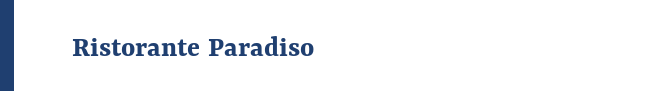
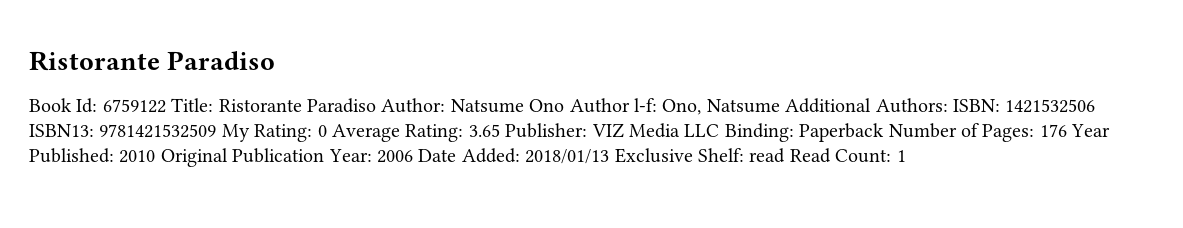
[72,36,315,56] Ristorante Paradiso -> [29,51,276,71] [29,98,1096,115] [29,123,1111,142] [29,148,906,167] Ristorante Paradiso // Book Id: 6759122 Title: Ristorante Paradiso Author: Natsume Ono Author l-f: Ono, Natsume Additional Authors: ISBN: 1421532506 ISBN13: 9781421532509 My Rating: 0 Average Rating: 3.65 Publisher: VIZ Media LLC Binding: Paperback Number of Pages: 176 Year Published: 2010 Original Publication Year: 2006 Date Added: 2018/01/13 Exclusive Shelf: read Read Count: 1

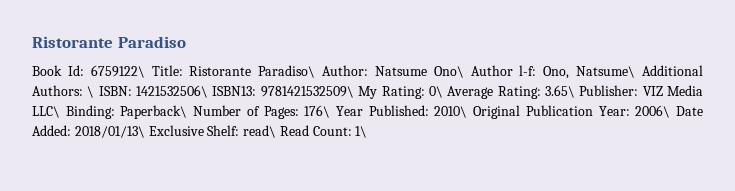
[102,99,166,113] 6759122 -> [90,65,145,78] 6759122\
[307,98,376,113] Paradiso -> [258,65,316,78] Paradiso\
[529,99,565,112] Ono -> [433,66,464,78] Ono\
[706,99,780,113] Natsume -> [576,66,636,78] Natsume\
[952,99,1096,113] [29,124,217,138] ISBN: 1421532506 ISBN13: 9781421532509 -> [87,85,354,98] \ ISBN: 1421532506\ ISBN13: 9781421532509\
[317,125,327,137] 0 -> [428,86,443,98] 0\
[468,124,500,137] 3.65 -> [544,85,575,98] 3.65\
[684,123,885,142] LLC Binding: Paperback -> [32,105,188,119] LLC\ Binding: Paperback\
[1039,124,1067,137] 176 -> [304,105,331,118] 176\
[119,150,156,163] 2010 -> [434,106,468,118] 2010\
[377,150,413,163] 2006 -> [635,105,671,118] 2006\
[525,149,610,164] 2018/01/13 -> [74,126,145,138] 2018/01/13\
[749,148,786,163] read -> [243,125,277,138] read\
[896,150,906,162] 1 -> [355,126,368,138] 1\

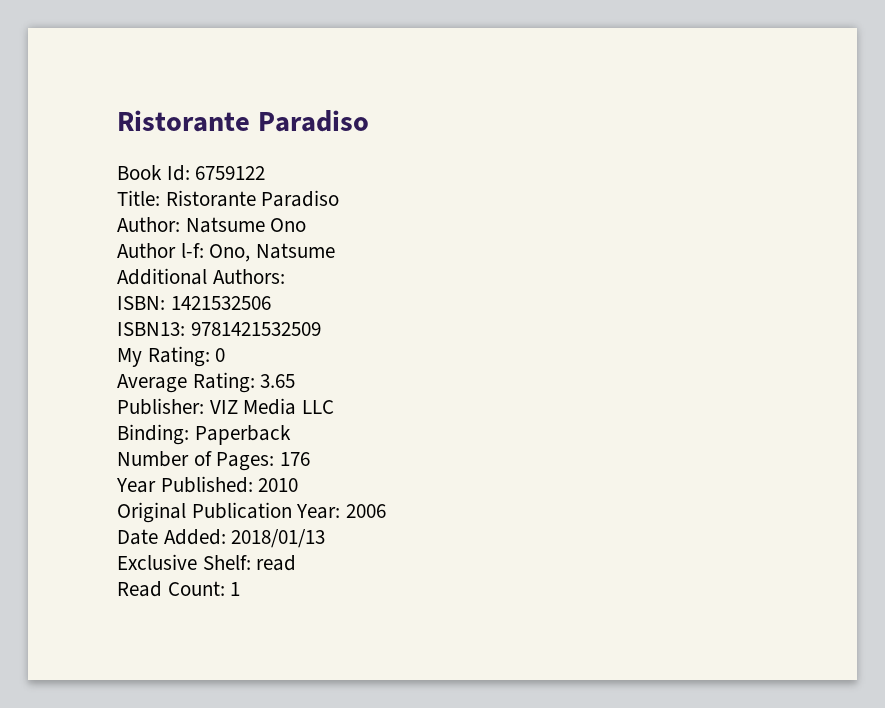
[90,65,145,78] 6759122\ -> [195,166,266,180] 6759122 //
[258,65,316,78] Paradiso\ -> [261,190,340,207] Paradiso //
[433,66,464,78] Ono\ -> [270,218,307,232] Ono //
[576,66,636,78] Natsume\ -> [256,243,336,259] Natsume //
[87,85,354,98] \ ISBN: 1421532506\ ISBN13: 9781421532509\ -> [117,296,271,310] [117,322,321,336] // ISBN: 1421532506 // ISBN13: 9781421532509 //
[428,86,443,98] 0\ -> [215,348,226,362] 0 //
[544,85,575,98] 3.65\ -> [260,374,296,388] 3.65 //
[32,105,188,119] LLC\ Binding: Paperback\ -> [302,400,335,414] [117,424,291,445] LLC // Binding: Paperback //
[304,105,331,118] 176\ -> [280,452,311,466] 176 //
[434,106,468,118] 2010\ -> [258,478,299,492] 2010 //
[635,105,671,118] 2006\ -> [346,504,387,518] 2006 //
[74,126,145,138] 2018/01/13\ -> [231,529,326,548] 2018/01/13 //
[243,125,277,138] read\ -> [256,555,297,571] read //
[355,126,368,138] 1\ -> [230,582,241,596] 1

